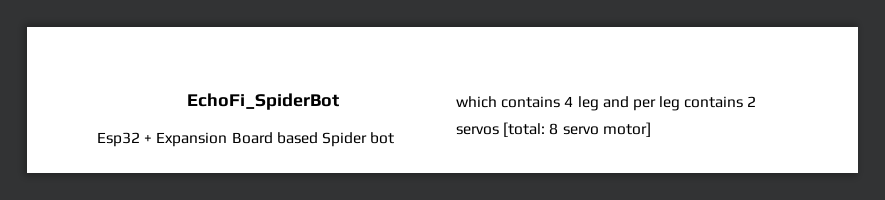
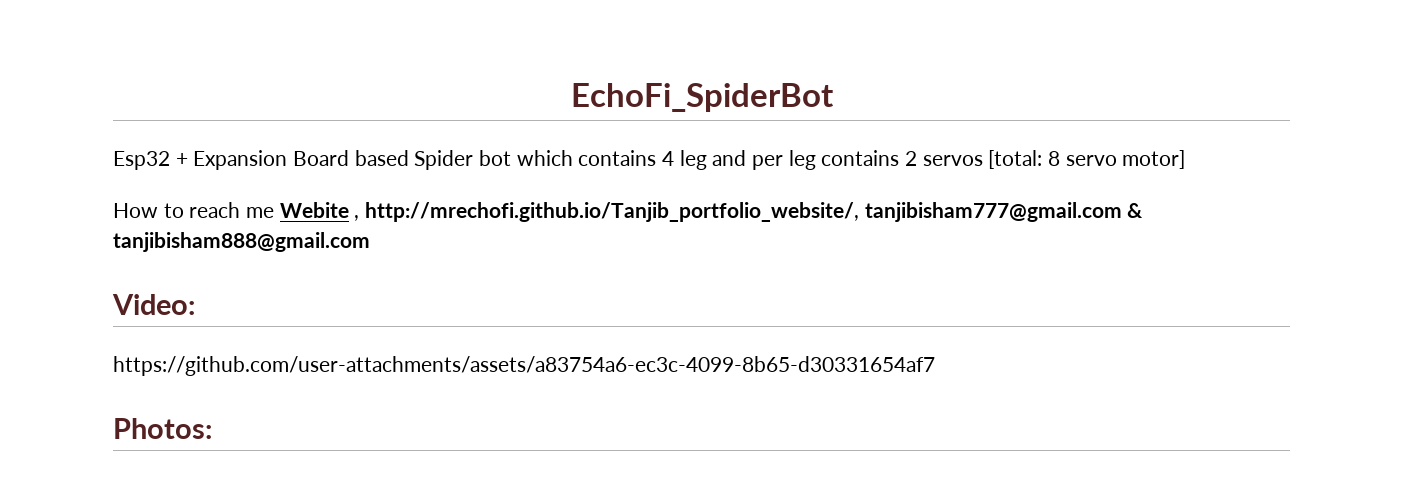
(651, 129) none -> [113,202,1144,222] [113,232,370,252] [112,294,195,315] [113,356,935,376] [113,418,212,439] // How to reach me Webite , http://mrechofi.github.io/Tanjib_portfolio_website/, tanjibisham777@gmail.com & tanjibisham888@gmail.com // Video: // https://github.com/user-attachments/assets/a83754a6-ec3c-4099-8b65-d30331654af7 // Photos:

